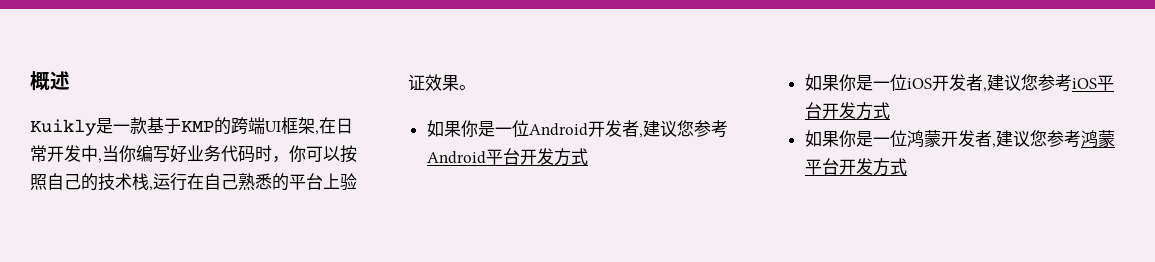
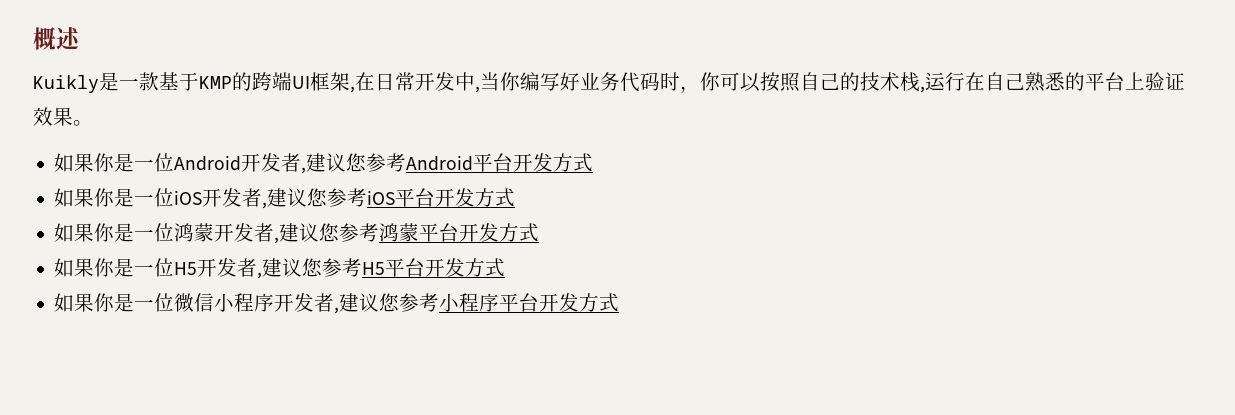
(907, 166) none -> [54,258,506,279] [54,293,620,314] // 如果你是一位H5开发者,建议您参考H5平台开发方式 // 如果你是一位微信小程序开发者,建议您参考小程序平台开发方式

